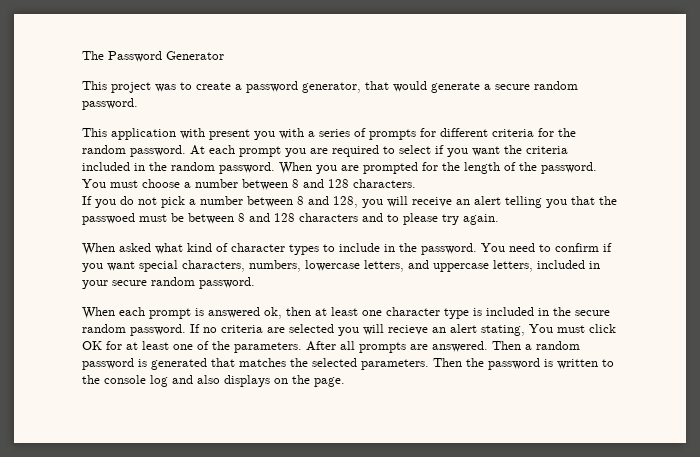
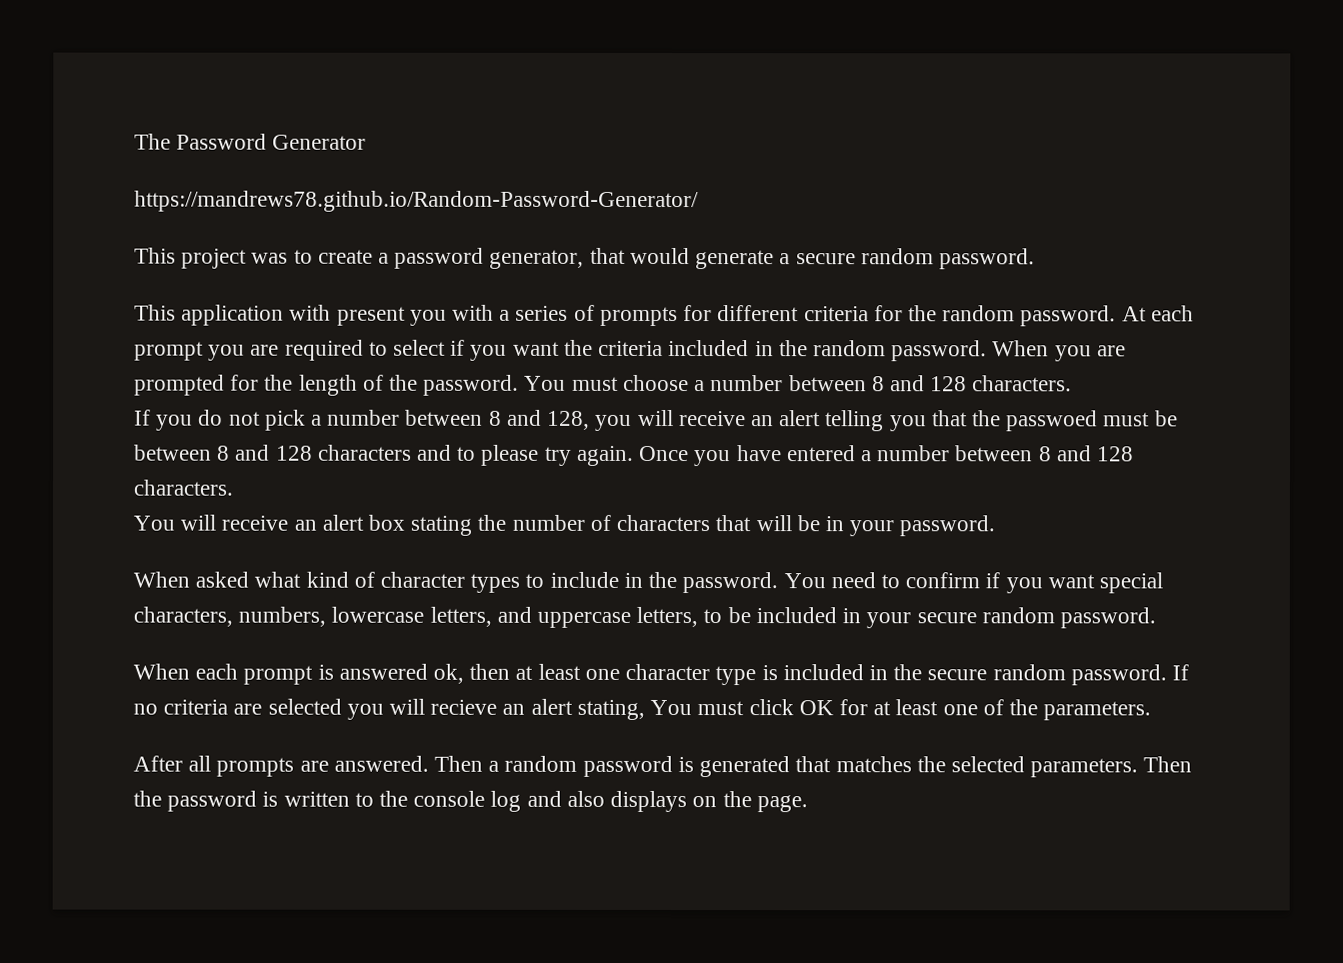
(224, 55) none -> [134,190,699,213] // https://mandrews78.github.io/Random-Password-Generator/
(499, 219) none -> [639,445,1134,467] [133,479,234,496] [133,514,996,537] Once you have entered a number between 8 and 128 characters. // You will receive an alert box stating the number of characters that will be in your password.
(533, 266) none -> [703,607,751,624] to be
(302, 347) none -> (1152, 711) //

